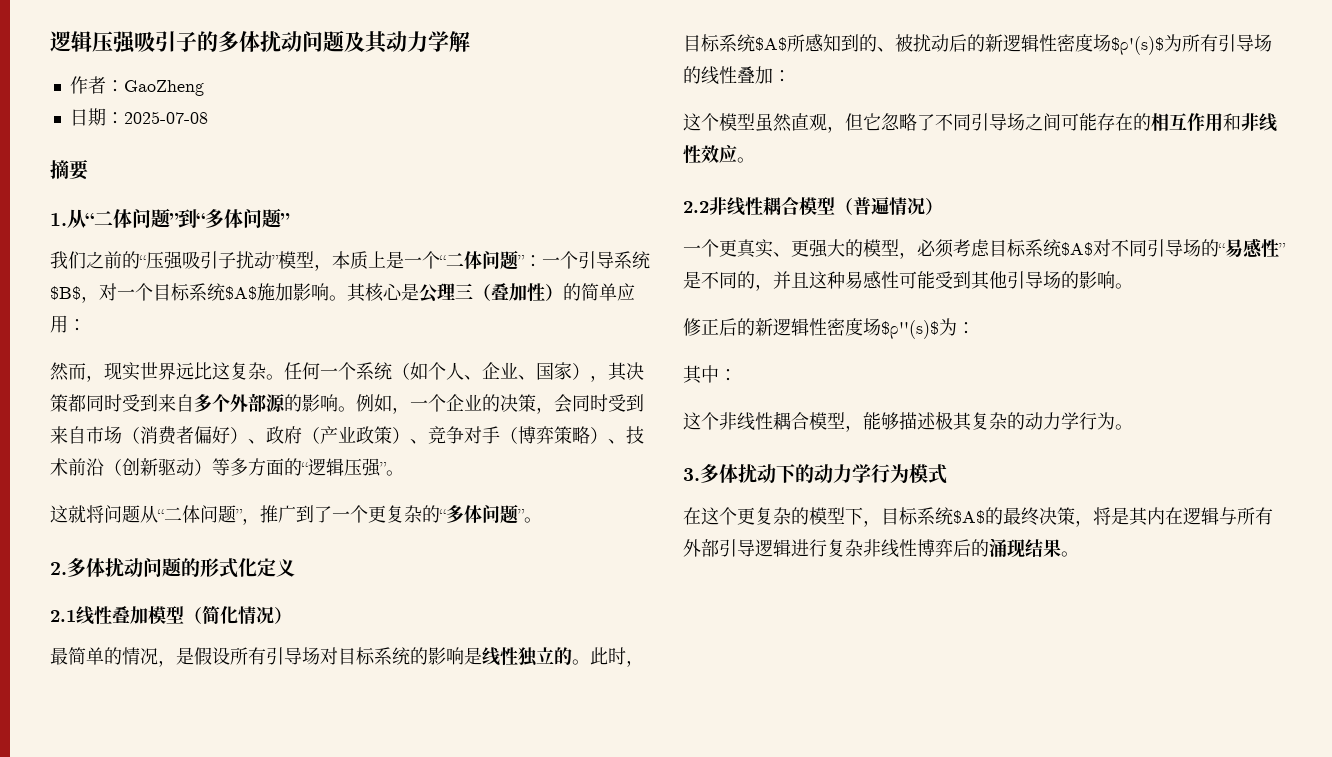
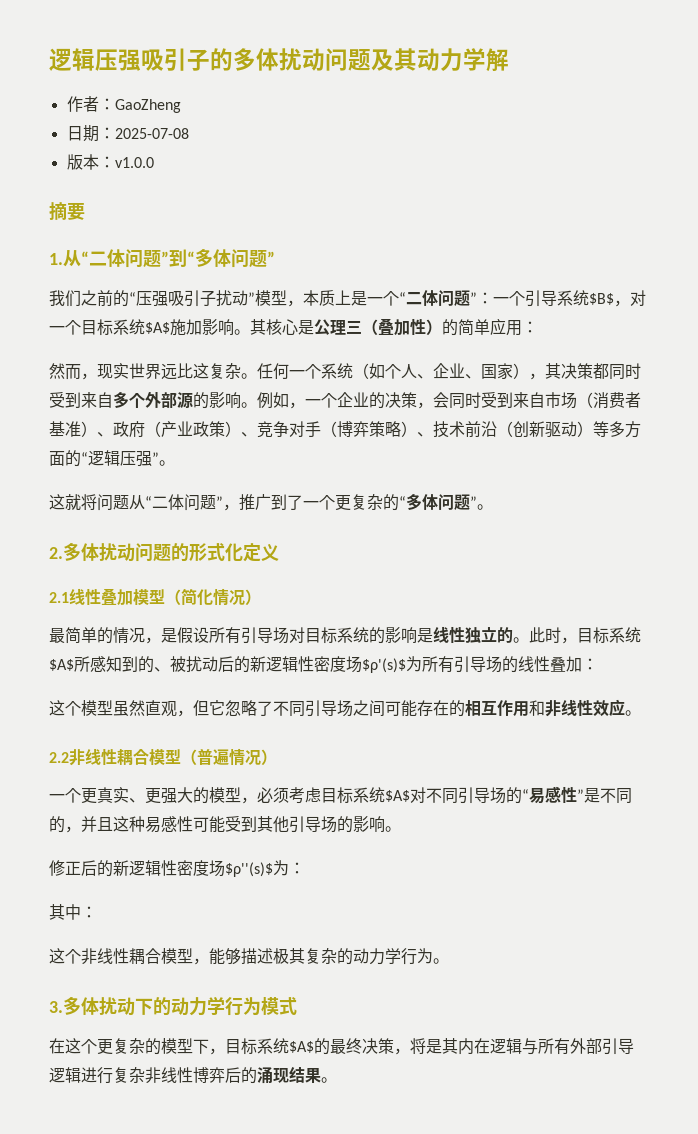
(208, 117) none -> [66,154,154,170] // 版本：v1.0.0
[194,426,230,444] 偏好 -> [49,421,81,437] 基准

